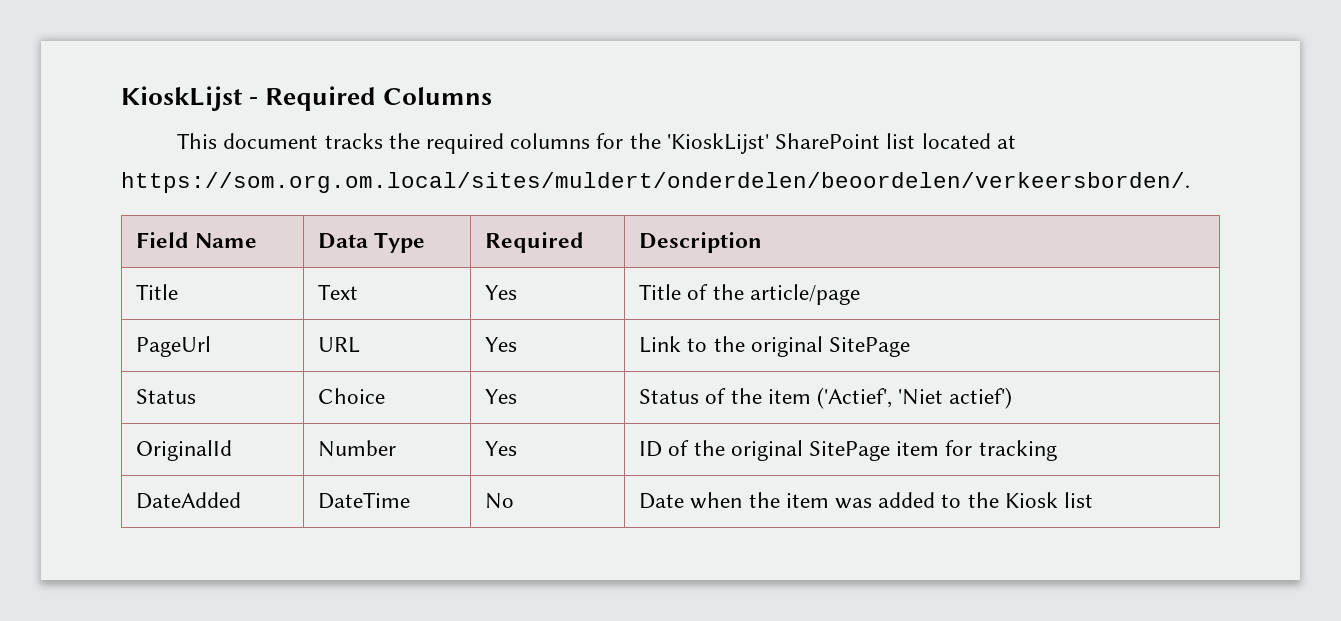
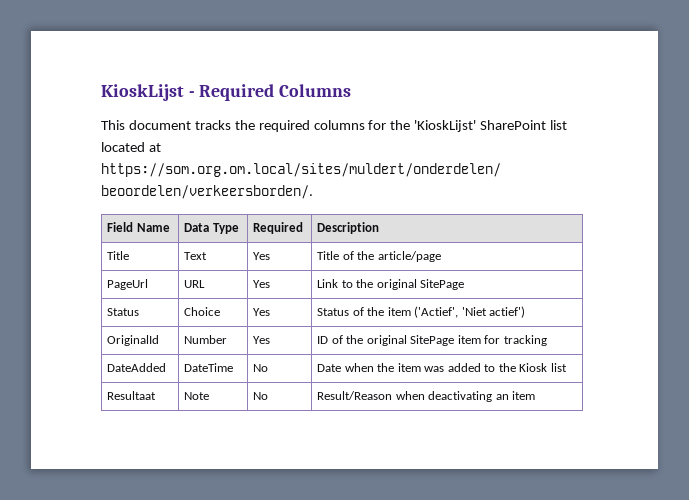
(1094, 500) none -> [107,391,157,400] [184,392,210,400] [253,392,269,400] [317,391,536,402] // Resultaat | Note | No | Result/Reason when deactivating an item

